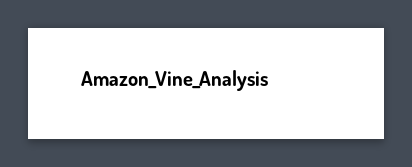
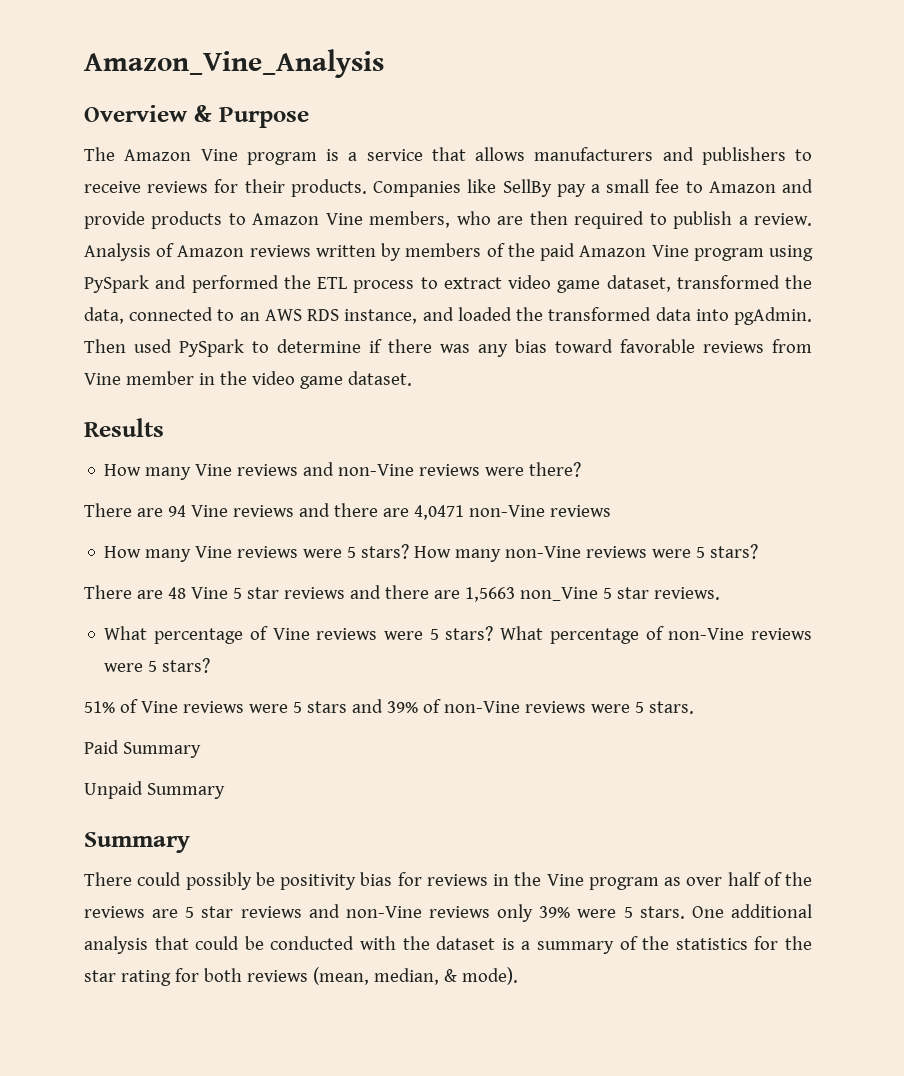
(268, 80) none -> [84,105,309,128] [84,147,812,165] [84,179,813,197] [84,211,812,229] [84,243,813,261] [84,275,812,293] [84,307,812,325] [84,339,812,357] [84,371,412,389] [84,418,164,437] [104,462,582,480] [84,503,611,520] [104,544,759,562] [84,585,720,602] [104,626,812,644] [104,658,211,673] [84,699,694,714] [84,740,201,758] [84,781,225,799] [84,832,190,853] [84,872,812,890] [84,904,812,922] [84,936,813,954] [84,967,518,986] // Overview & Purpose // The Amazon Vine program is a service that allows manufacturers and publishers to receive reviews for their products. Companies like SellBy pay a small fee to Amazon and provide products to Amazon Vine members, who are then required to publish a review. Analysis of Amazon reviews written by members of the paid Amazon Vine program using PySpark and performed the ETL process to extract video game dataset, transformed the data, connected to an AWS RDS instance, and loaded the transformed data into pgAdmin. Then used PySpark to determine if there was any bias toward favorable reviews from Vine member in the video game dataset. // Results // How many Vine reviews and non-Vine reviews were there? // There are 94 Vine reviews and there are 4,0471 non-Vine reviews // How many Vine reviews were 5 stars? How many non-Vine reviews were 5 stars? // There are 48 Vine 5 star reviews and there are 1,5663 non_Vine 5 star reviews. // What percentage of Vine reviews were 5 stars? What percentage of non-Vine reviews were 5 stars? // 51% of Vine reviews were 5 stars and 39% of non-Vine reviews were 5 stars. // Paid Summary // Unpaid Summary // Summary // There could possibly be positivity bias for reviews in the Vine program as over half of the reviews are 5 star reviews and non-Vine reviews only 39% were 5 stars. One additional analysis that could be conducted with the dataset is a summary of the statistics for the star rating for both reviews (mean, median, & mode).

